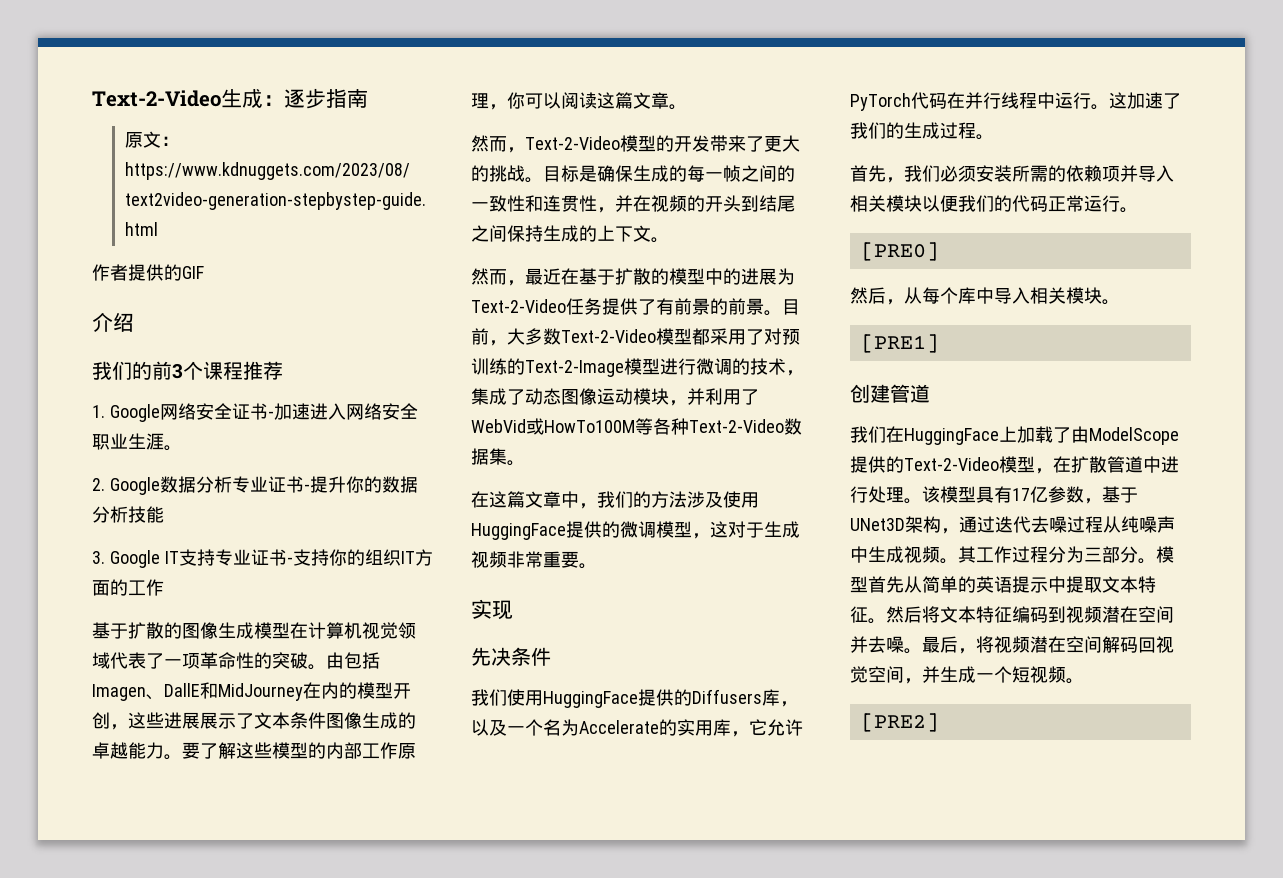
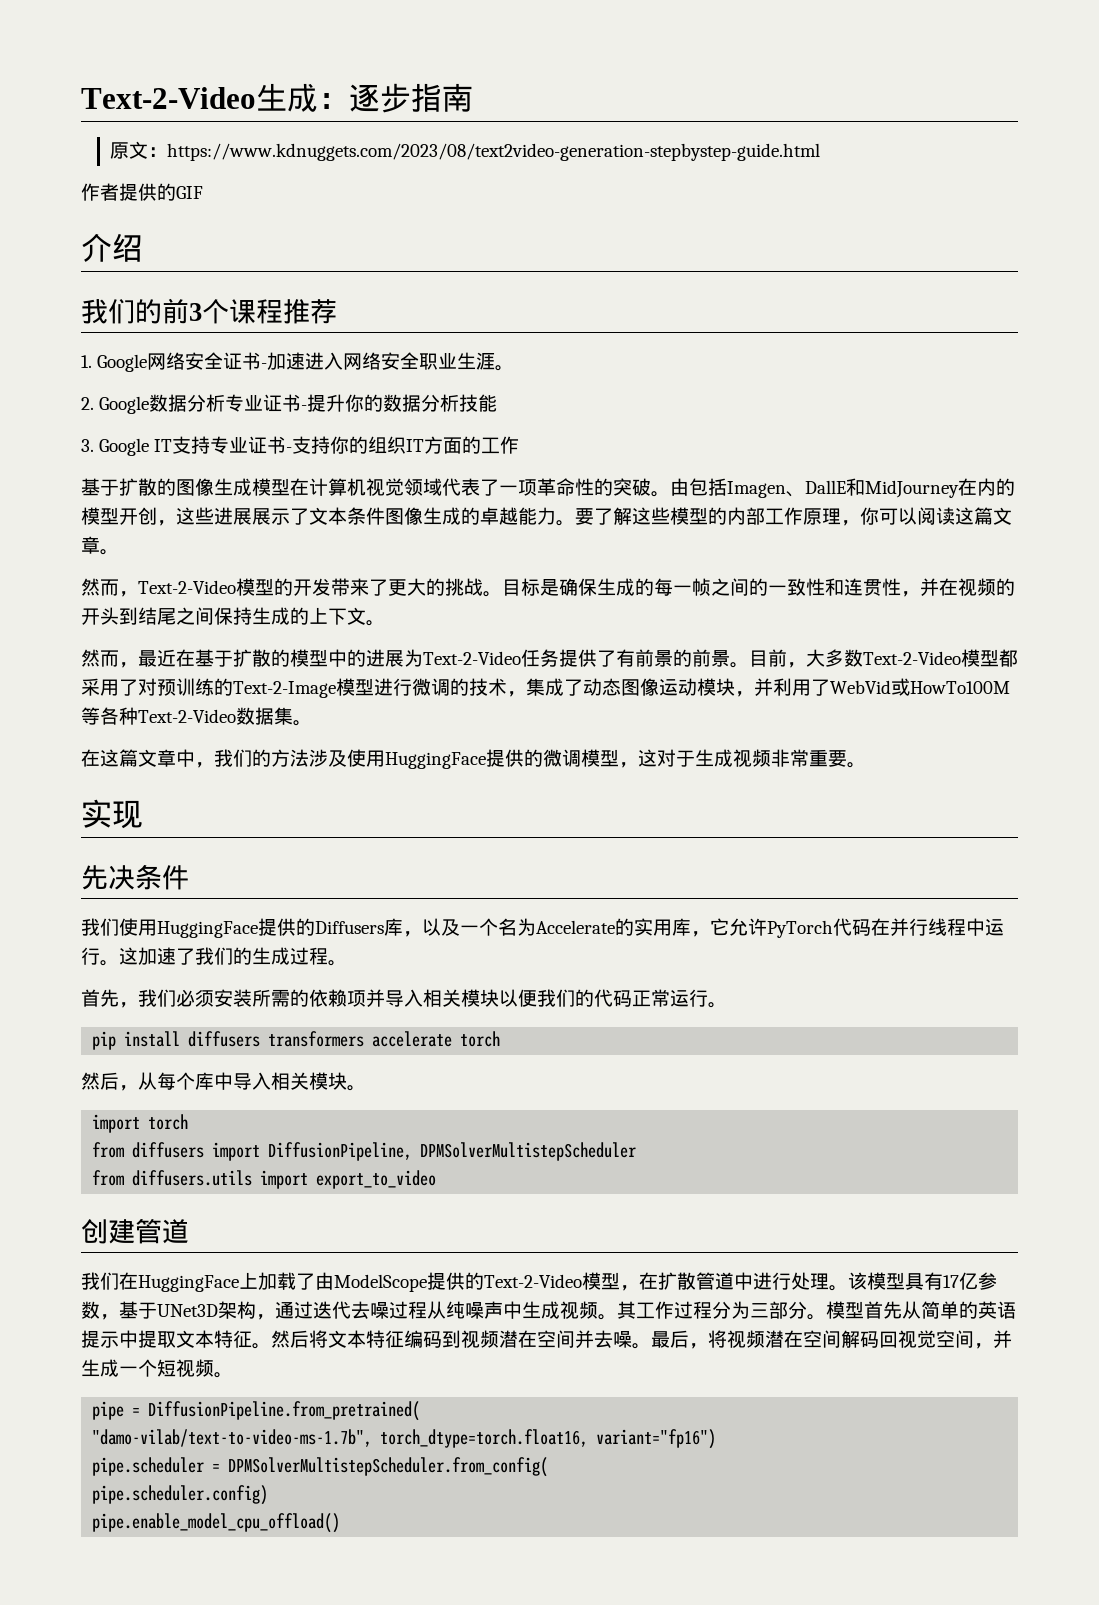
[860,242,939,261] [PRE0] -> [92,1031,501,1050] pip install diffusers transformers accelerate torch
[860,334,939,353] [PRE1] -> [92,1114,189,1133] [92,1142,637,1161] [92,1170,437,1189] import torch // from diffusers import DiffusionPipeline, DPMSolverMultistepScheduler // from diffusers.utils import export_to_video
[860,713,939,732] [PRE2] -> [92,1401,421,1421] [92,1429,717,1449] [92,1457,549,1477] [92,1485,269,1505] [92,1513,341,1533] pipe = DiffusionPipeline.from_pretrained( // "damo-vilab/text-to-video-ms-1.7b", torch_dtype=torch.float16, variant="fp16") // pipe.scheduler = DPMSolverMultistepScheduler.from_config( // pipe.scheduler.config) // pipe.enable_model_cpu_offload()

